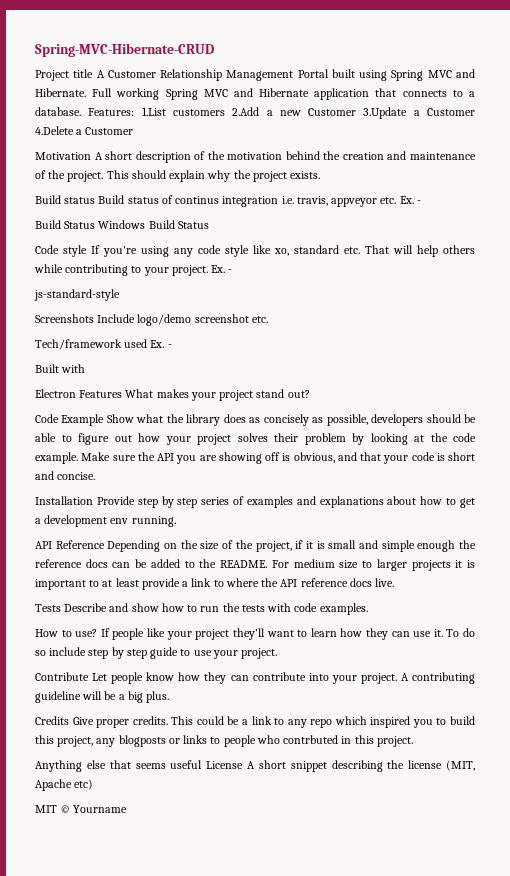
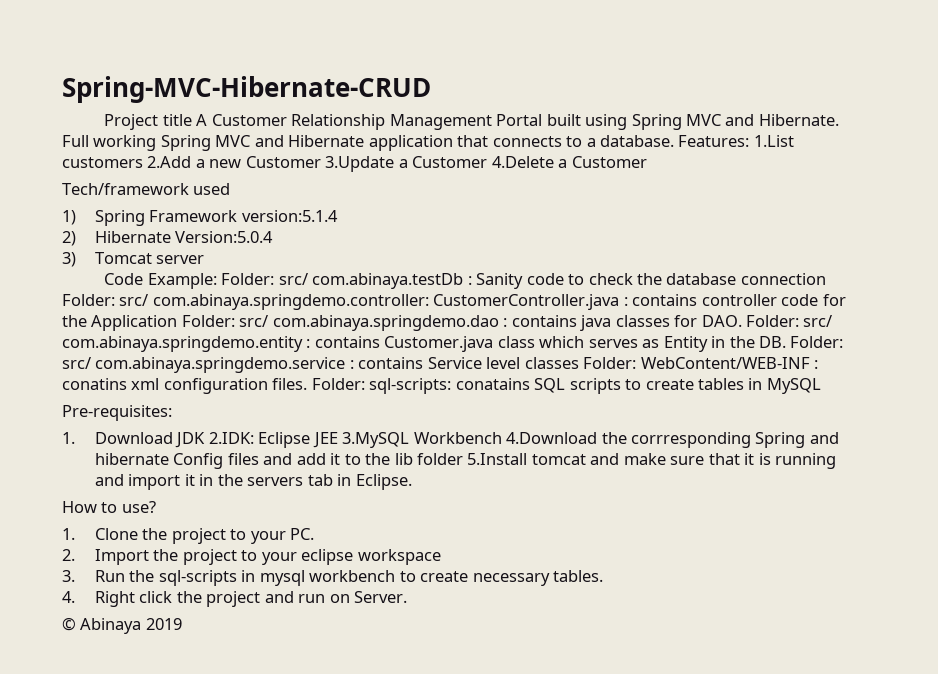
[35,151,477,163] [35,170,321,182] [35,195,421,207] [35,220,209,229] [35,245,475,257] [34,264,233,276] [34,289,120,301] [35,314,268,326] [35,339,172,350] [35,364,86,373] [35,389,310,401] [35,414,476,426] [35,433,476,445] [35,452,475,464] [35,471,96,480] [35,496,476,508] [35,515,176,527] [35,540,476,552] [35,559,476,571] [35,578,395,590] [35,603,368,615] [35,628,475,640] [35,647,278,659] [35,672,475,684] [35,691,170,703] [35,716,475,728] [35,735,413,747] [35,760,475,772] [35,779,94,791] [35,805,128,813] Motivation A short description of the motivation behind the creation and maintenance of the project. This should explain why the project exists. // Build status Build status of continus integration i.e. travis, appveyor etc. Ex. - // Build Status Windows Build Status // Code style If you're using any code style like xo, standard etc. That will help others while contributing to your project. Ex. - // js-standard-style // Screenshots Include logo/demo screenshot etc. // Tech/framework used Ex. - // Built with // Electron Features What makes your project stand out? // Code Example Show what the library does as concisely as possible, developers should be able to figure out how your project solves their problem by looking at the code example. Make sure the API you are showing off is obvious, and that your code is short and concise. // Installation Provide step by step series of examples and explanations about how to get a development env running. // API Reference Depending on the size of the project, if it is small and simple enough the reference docs can be added to the README. For medium size to larger projects it is important to at least provide a link to where the API reference docs live. // Tests Describe and show how to run the tests with code examples. // How to use? If people like your project they’ll want to learn how they can use it. To do so include step by step guide to use your project. // Contribute Let people know how they can contribute into your project. A contributing guideline will be a big plus. // Credits Give proper credits. This could be a link to any repo which inspired you to build this project, any blogposts or links to people who contrbuted in this project. // Anything else that seems useful License A short snippet describing the license (MIT, Apache etc) // MIT © Yourname -> [62,183,231,195] [62,210,338,226] [62,231,274,246] [62,252,205,267] [104,273,826,289] [62,294,846,310] [62,315,833,331] [62,336,844,352] [62,357,819,373] [62,378,821,394] [62,405,172,421] [62,432,839,448] [94,453,837,469] [94,474,412,490] [62,501,156,513] [62,528,315,544] [62,549,441,565] [62,570,604,586] [62,591,408,607] [62,617,182,634] Tech/framework used // 1) Spring Framework version:5.1.4 // 2) Hibernate Version:5.0.4 // 3) Tomcat server // Code Example: Folder: src/ com.abinaya.testDb : Sanity code to check the database connection Folder: src/ com.abinaya.springdemo.controller: CustomerController.java : contains controller code for the Application Folder: src/ com.abinaya.springdemo.dao : contains java classes for DAO. Folder: src/ com.abinaya.springdemo.entity : contains Customer.java class which serves as Entity in the DB. Folder: src/ com.abinaya.springdemo.service : contains Service level classes Folder: WebContent/WEB-INF : conatins xml configuration files. Folder: sql-scripts: conatains SQL scripts to create tables in MySQL // Pre-requisites: // 1. Download JDK 2.IDK: Eclipse JEE 3.MySQL Workbench 4.Download the corrresponding Spring and hibernate Config files and add it to the lib folder 5.Install tomcat and make sure that it is running and import it in the servers tab in Eclipse. // How to use? // 1. Clone the project to your PC. // 2. Import the project to your eclipse workspace // 3. Run the sql-scripts in mysql workbench to create necessary tables. // 4. Right click the project and run on Server. // © Abinaya 2019

